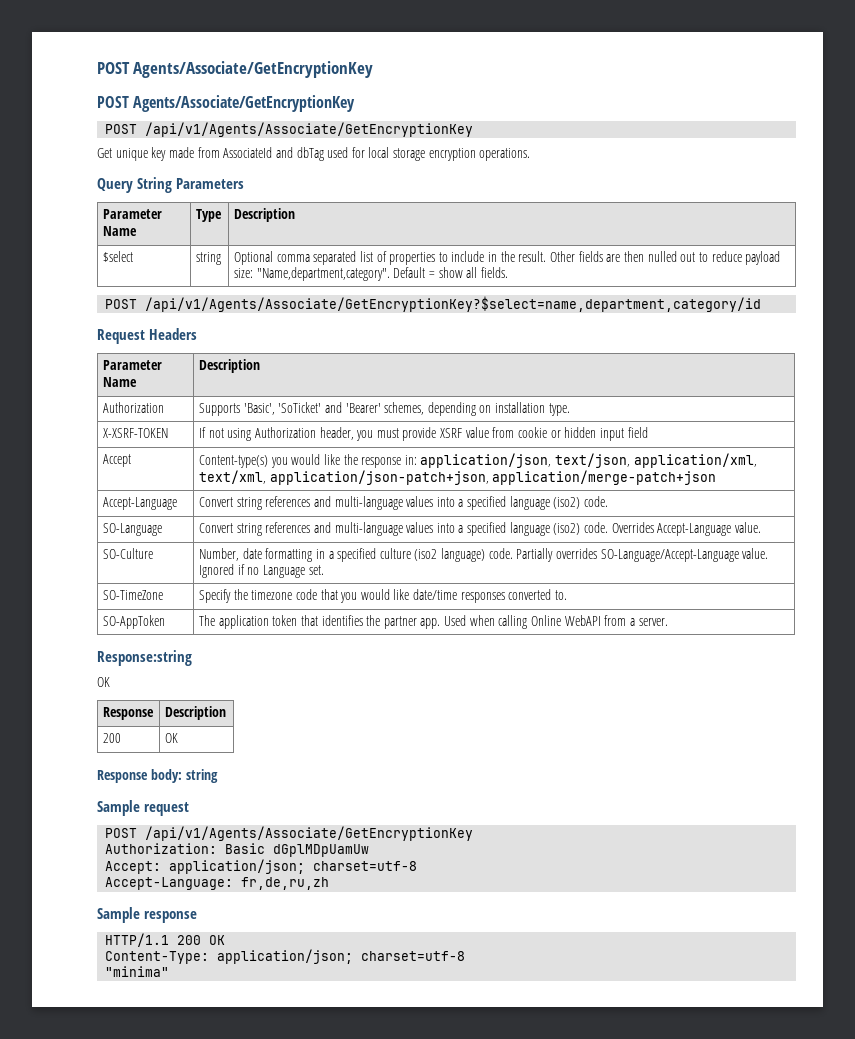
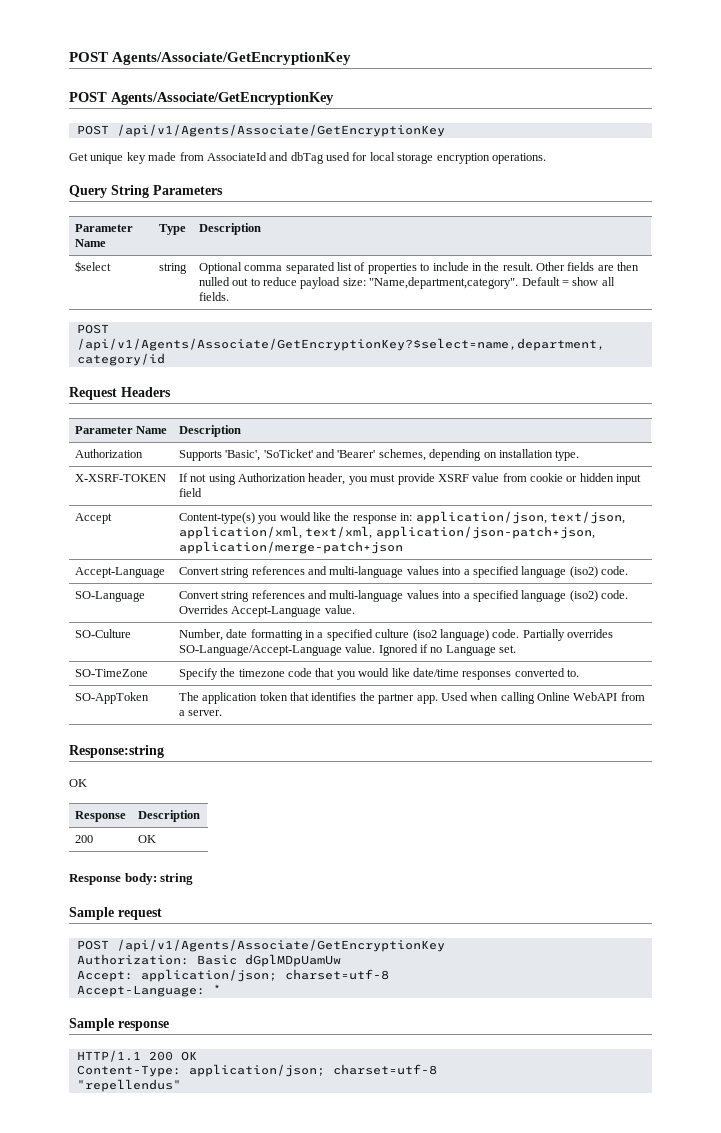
[241,877,330,890] fr,de,ru,zh -> [212,984,221,994] *
[105,966,170,977] "minima" -> [76,1079,181,1092] "repellendus"

